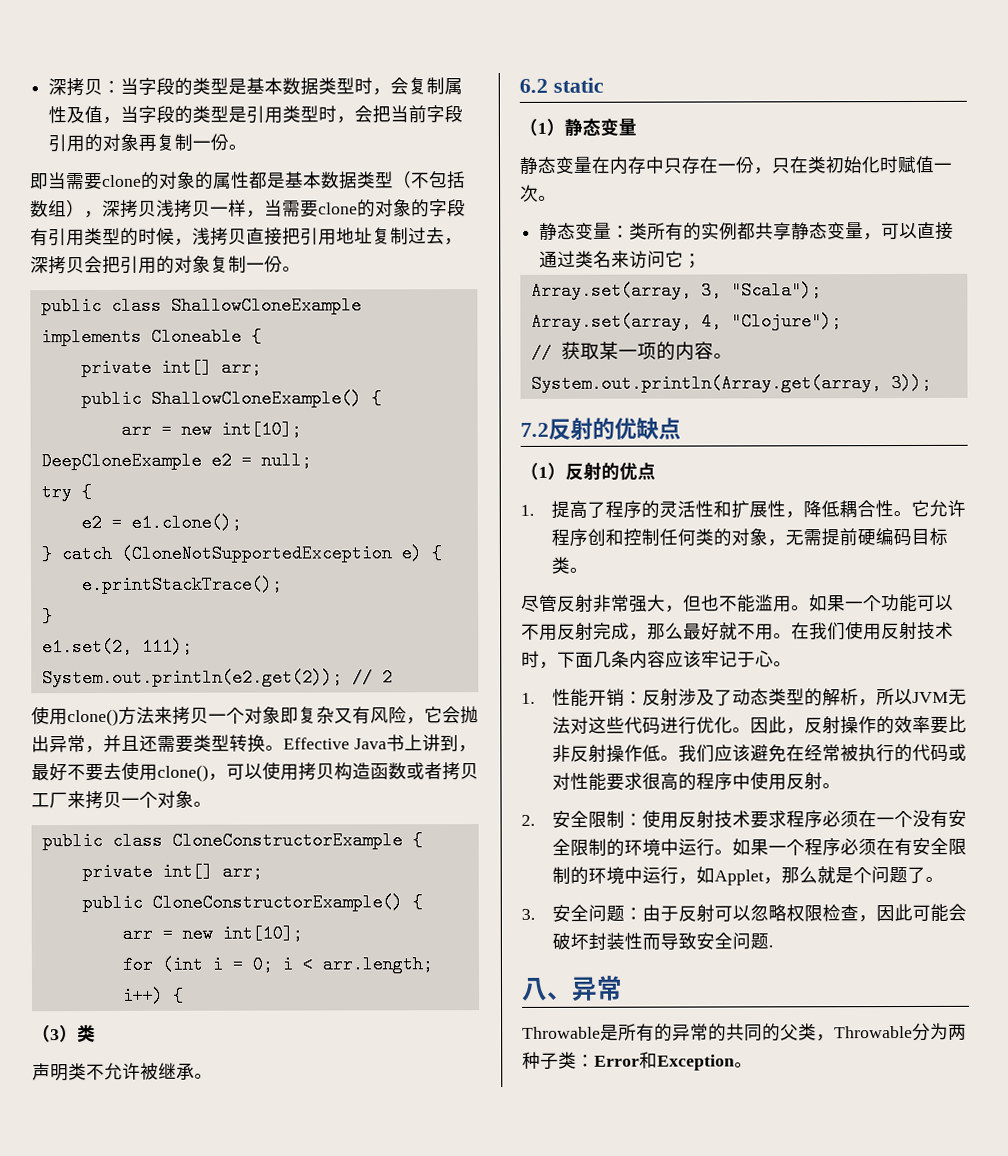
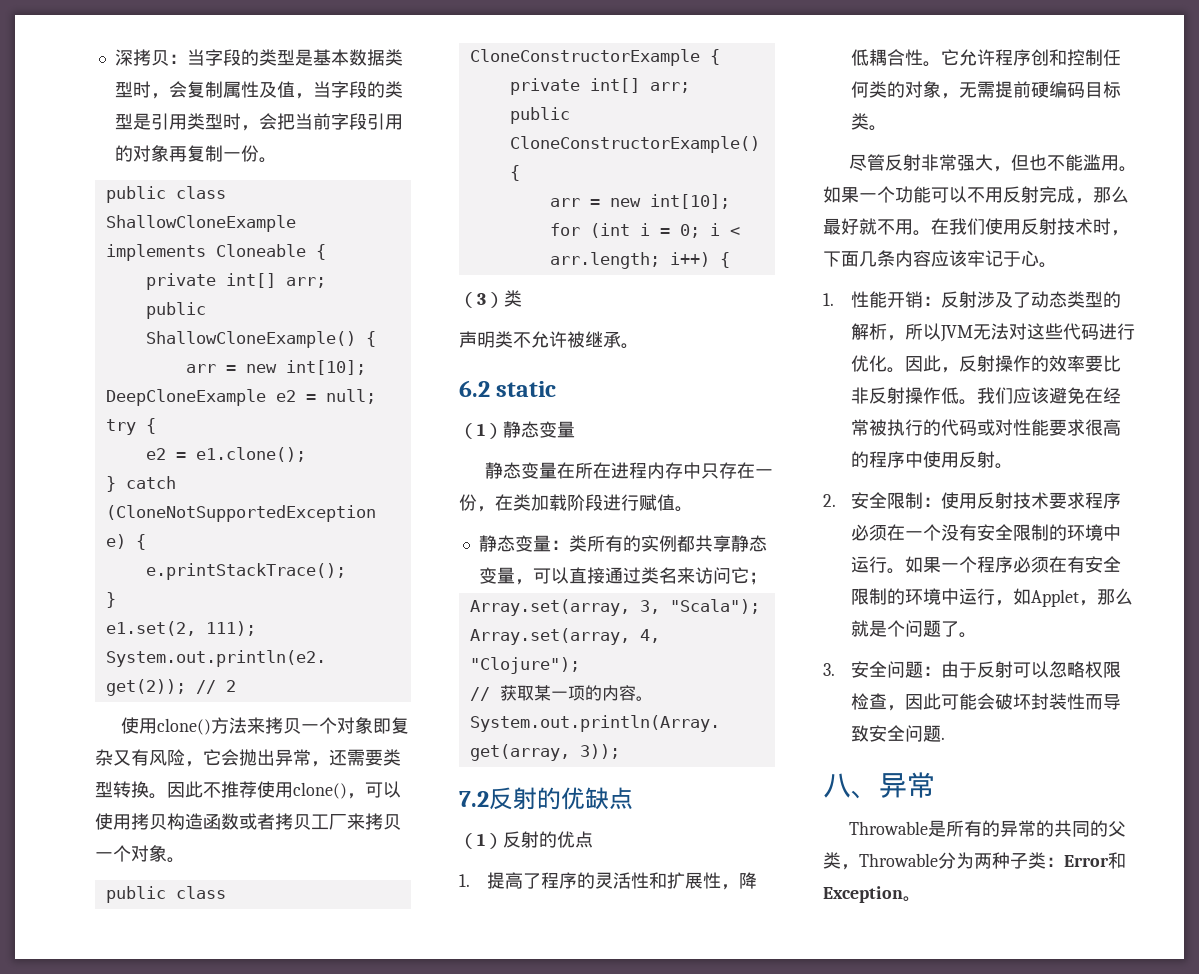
[30,171,466,191] [30,199,466,219] [30,227,463,247] [30,255,301,275] // 即当需要clone的对象的属性都是基本数据类型（不包括数组），深拷贝浅拷贝一样，当需要clone的对象的字段有引用类型的时候，浅拷贝直接把引用地址复制过去，深拷贝会把引用的对象复制一份。 -> (277, 160) none
[103,734,140,752] 并且 -> (329, 764) none
[283,734,477,753] [31,762,122,782] Effective Java书上讲到，最好不要去 -> [167,781,257,798] 因此不推荐
(611, 165) none -> [575,462,648,479] 所在进程
[771,155,953,174] [520,184,539,202] 只在类初始化时赋值一次 -> [495,494,675,511] 在类加载阶段进行赋值

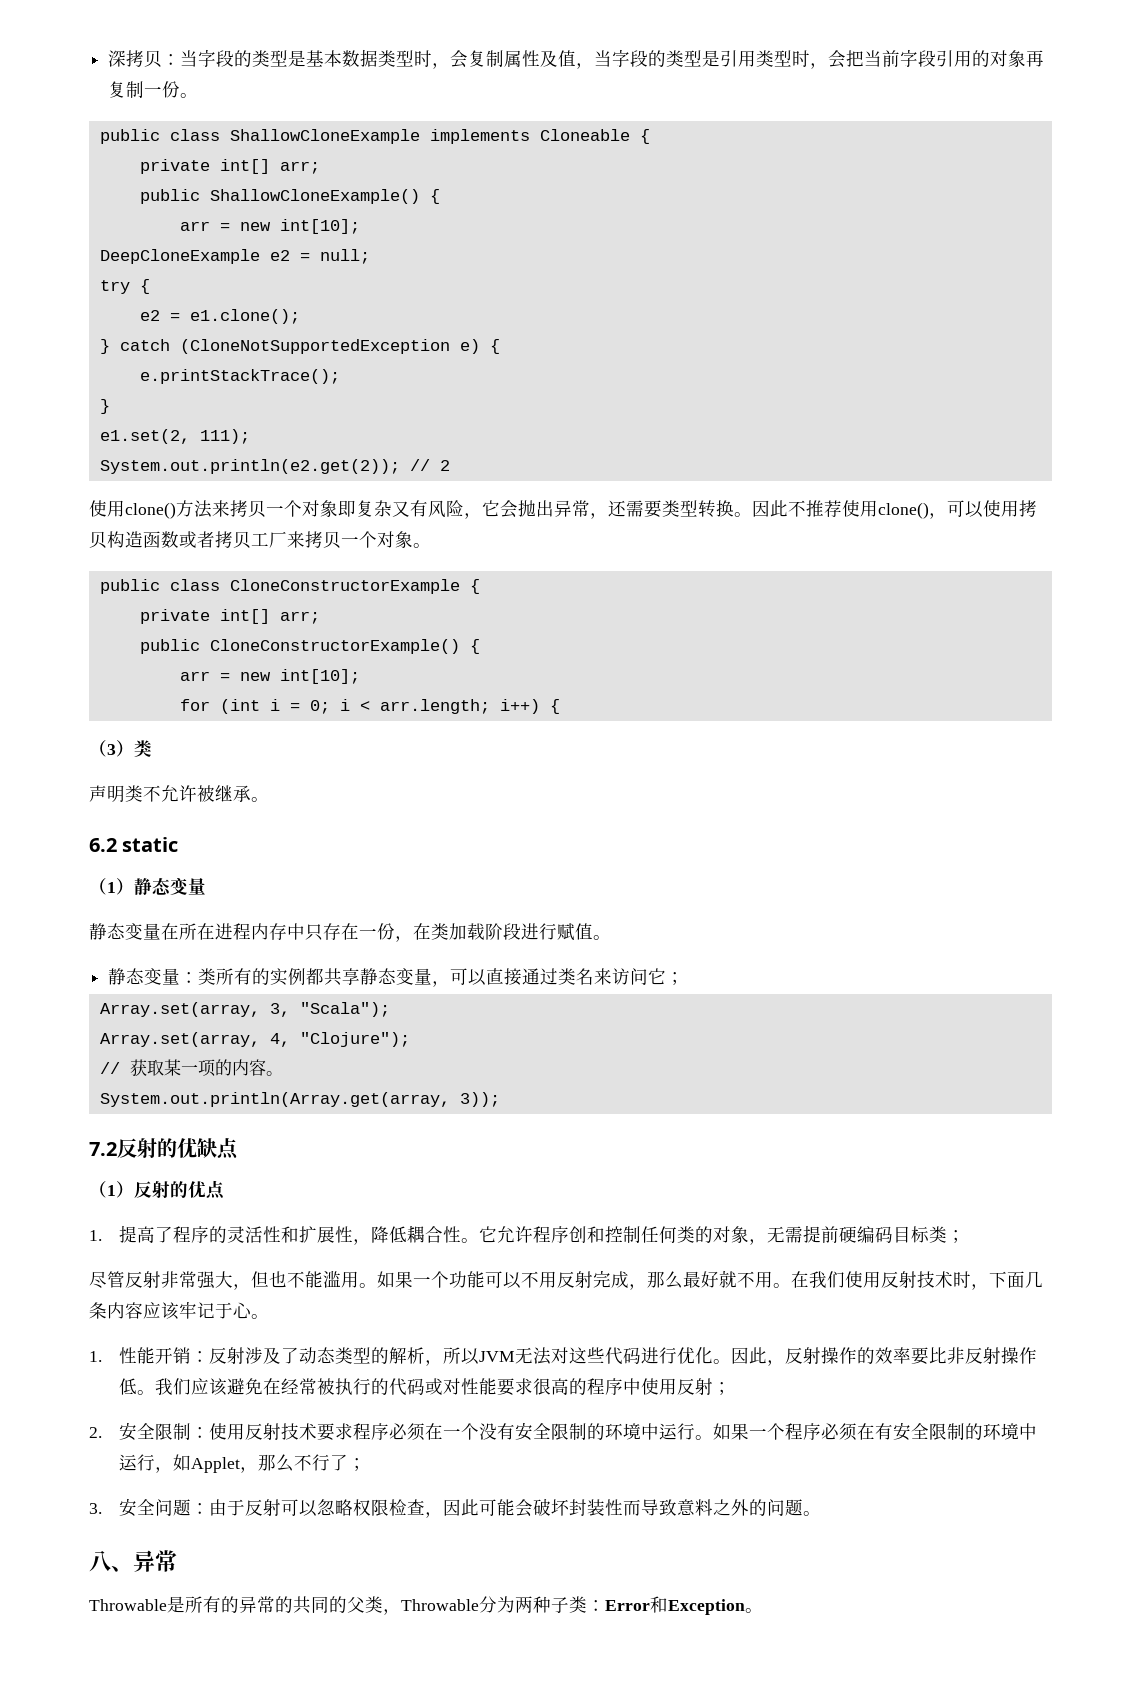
[869,125,888,131] 。 -> [946,1230,965,1243] ；
[995,463,1014,469] 。 -> [712,1382,731,1395] ；
[851,620,978,638] 就是个问题了。 -> [293,1454,366,1471] 不行了；
[869,725,946,742] 安全问题. -> [676,1499,821,1516] 意料之外的问题。

